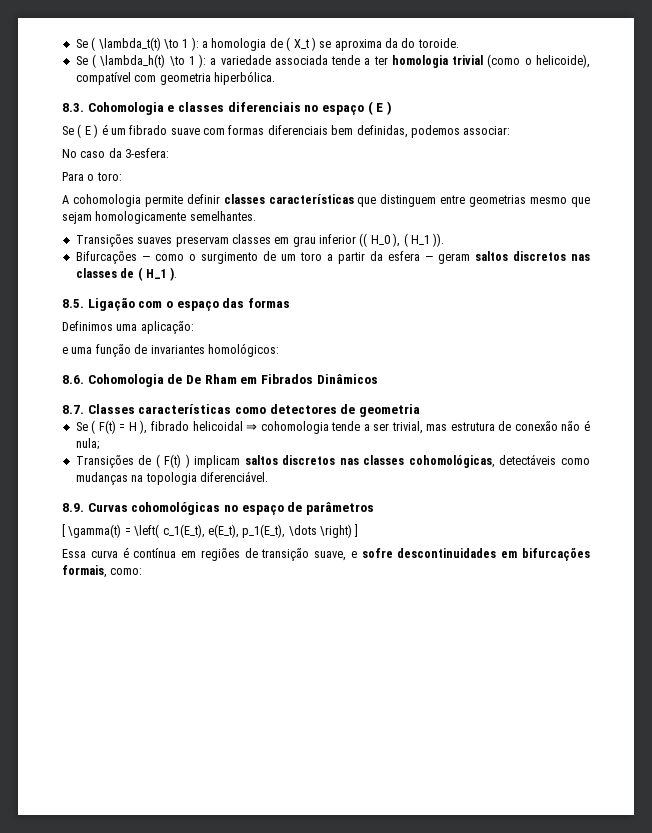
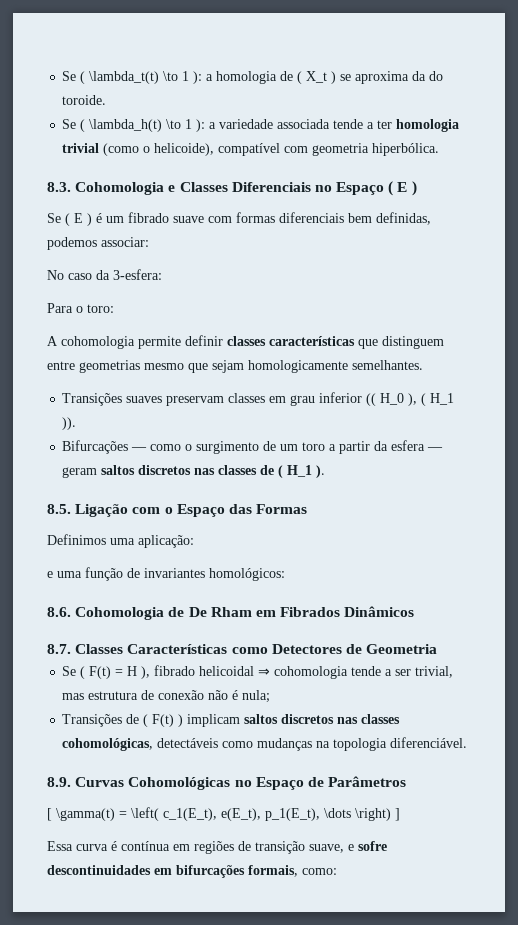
[177,102,364,115] classes diferenciais no espaço -> [179,182,385,195] Classes Diferenciais no Espaço
[176,298,290,311] espaço das formas -> [176,504,308,517] Espaço das Formas
[138,404,420,417] características como detectores de geometria -> [127,644,438,654] Características como Detectores de Geometria
[131,502,374,515] cohomológicas no espaço de parâmetros -> [128,776,407,790] Cohomológicas no Espaço de Parâmetros

